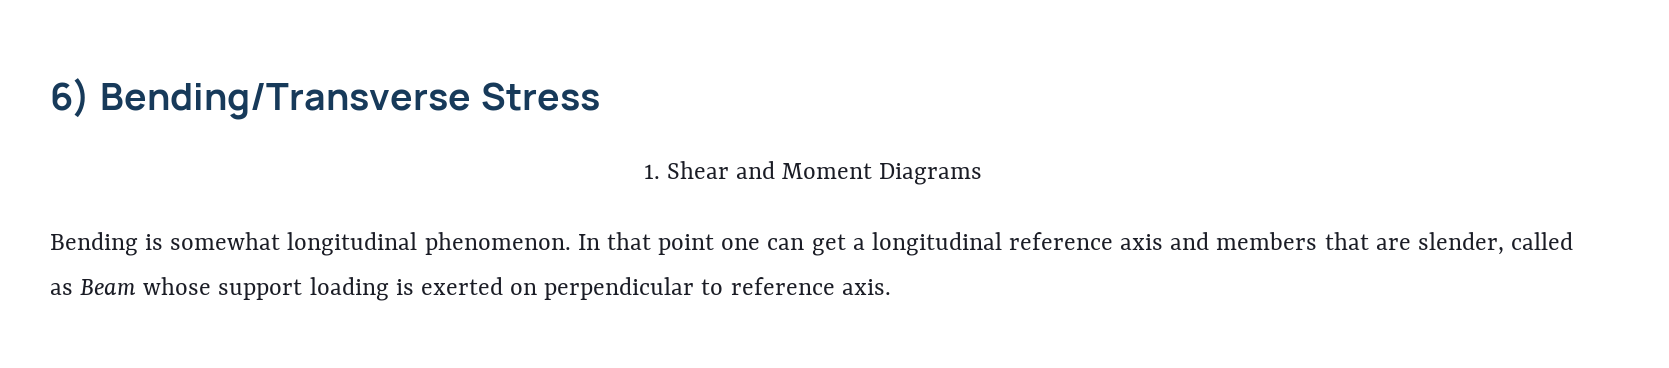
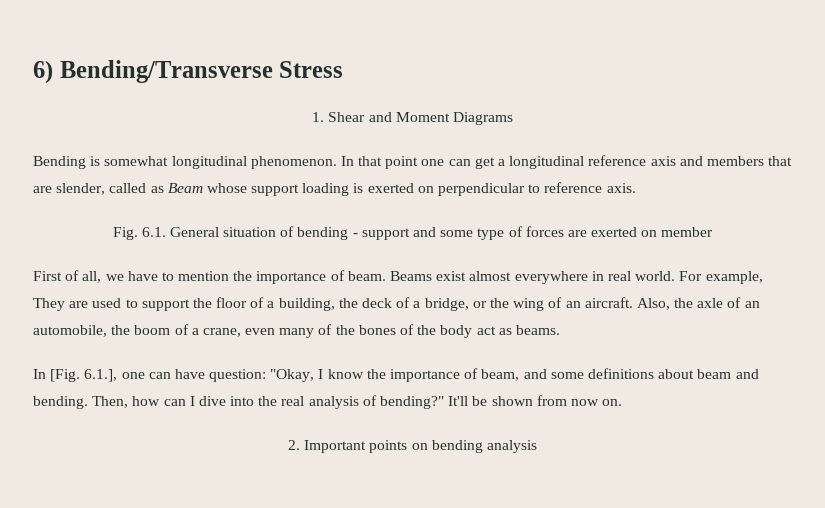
(891, 287) none -> [112,226,714,240] [33,270,763,284] [33,297,760,311] [33,324,560,338] [33,368,759,382] [33,395,623,409] [288,440,537,453] // Fig. 6.1. General situation of bending - support and some type of forces are exerted on member // First of all, we have to mention the importance of beam. Beams exist almost everywhere in real world. For example, They are used to support the floor of a building, the deck of a bridge, or the wing of an aircraft. Also, the axle of an automobile, the boom of a crane, even many of the bones of the body act as beams. // In [Fig. 6.1.], one can have question: "Okay, I know the importance of beam, and some definitions about beam and bending. Then, how can I dive into the real analysis of bending?" It'll be shown from now on. // 2. Important points on bending analysis

